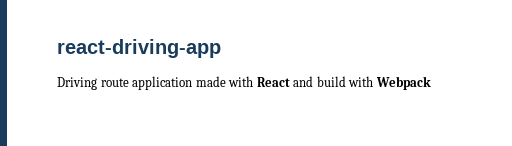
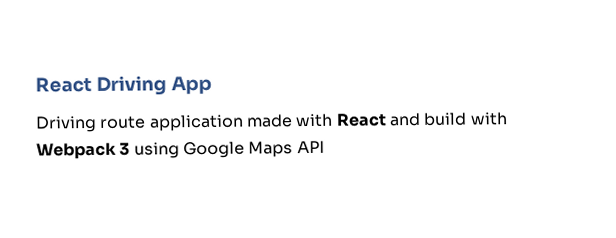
[57,39,221,58] react-driving-app -> [35,75,212,96] React Driving App
(431, 83) none -> [119,140,325,159] 3 using Google Maps API

